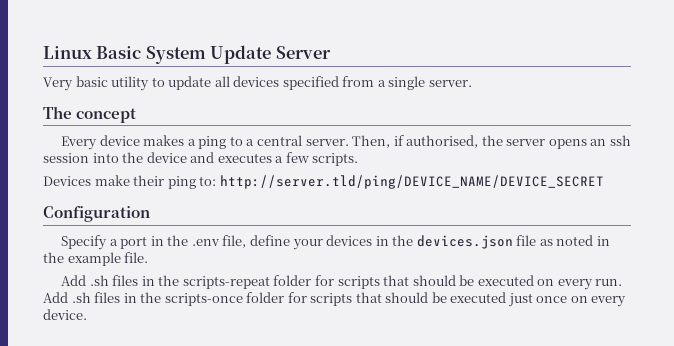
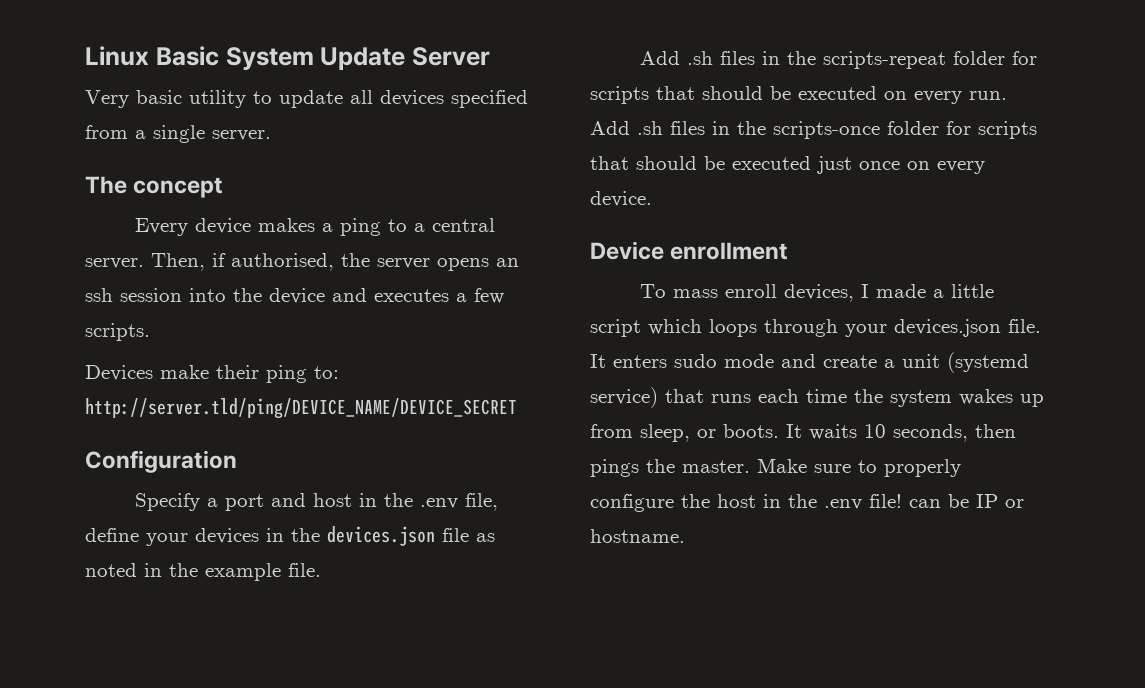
(148, 242) none -> [270,493,352,507] and host
(87, 314) none -> [590,241,789,260] [639,284,994,302] [590,319,1041,337] [590,352,1029,373] [590,387,1044,408] [590,424,1016,442] [590,458,961,477] [590,494,1024,512] [590,529,685,543] // Device enrollment // To mass enroll devices, I made a little script which loops through your devices.json file. It enters sudo mode and create a unit (systemd service) that runs each time the system wakes up from sleep, or boots. It waits 10 seconds, then pings the master. Make sure to properly configure the host in the .env file! can be IP or hostname.

